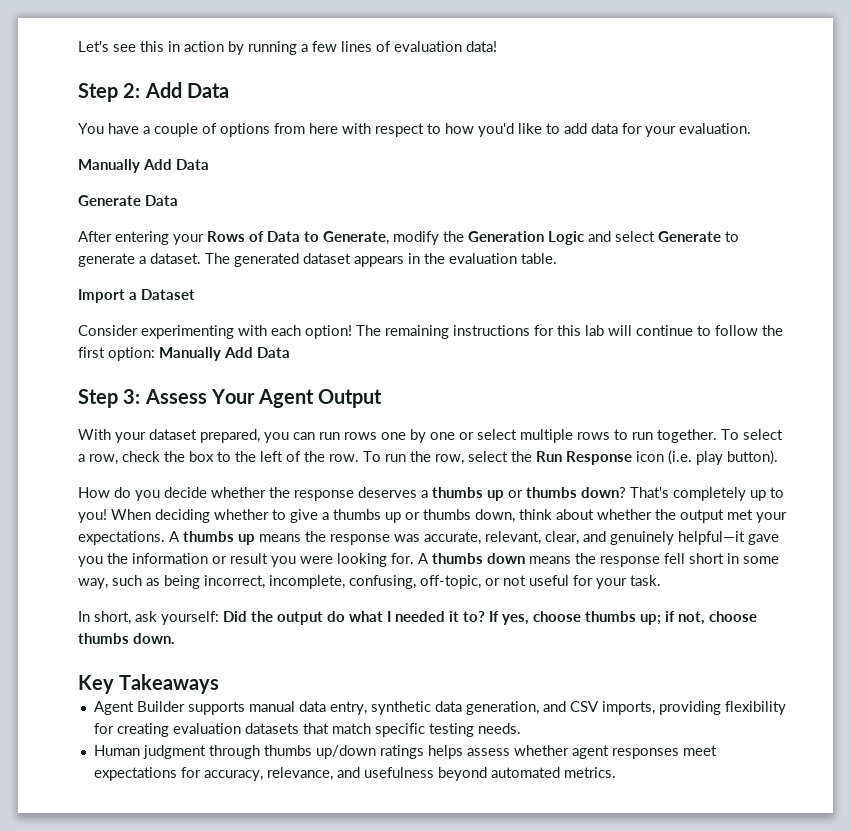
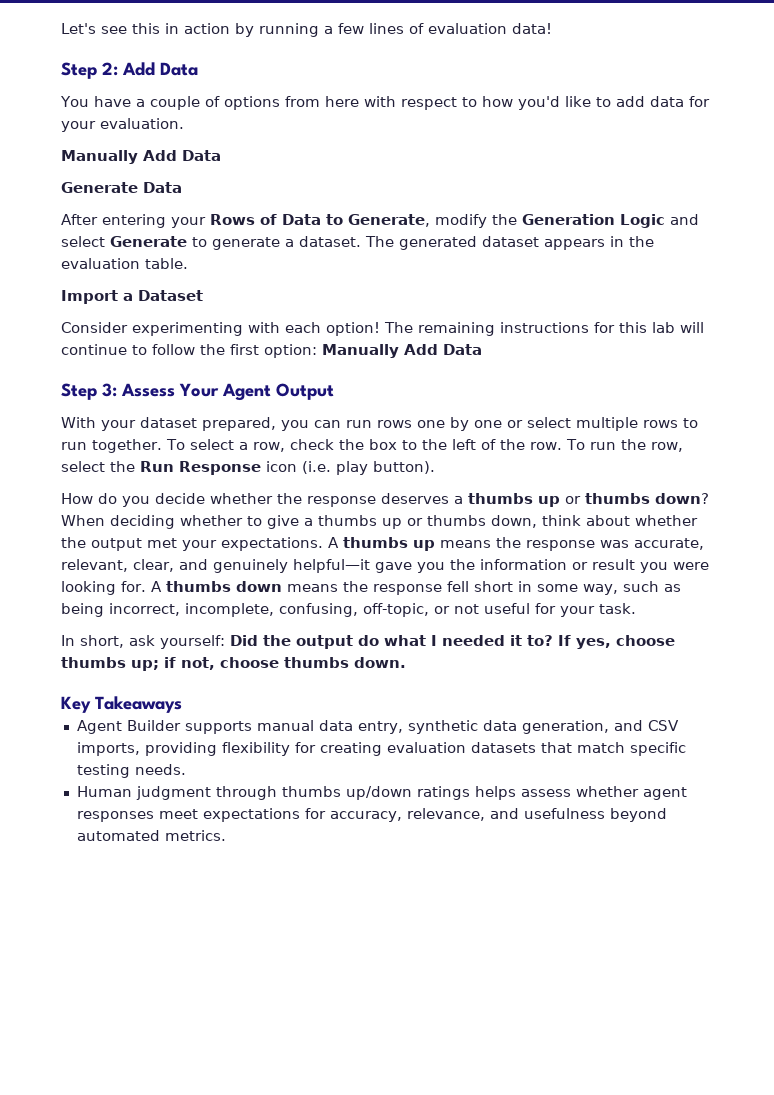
[630,487,784,501] [78,509,107,523] That's completely up to you! -> (709, 498) none

